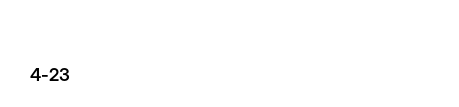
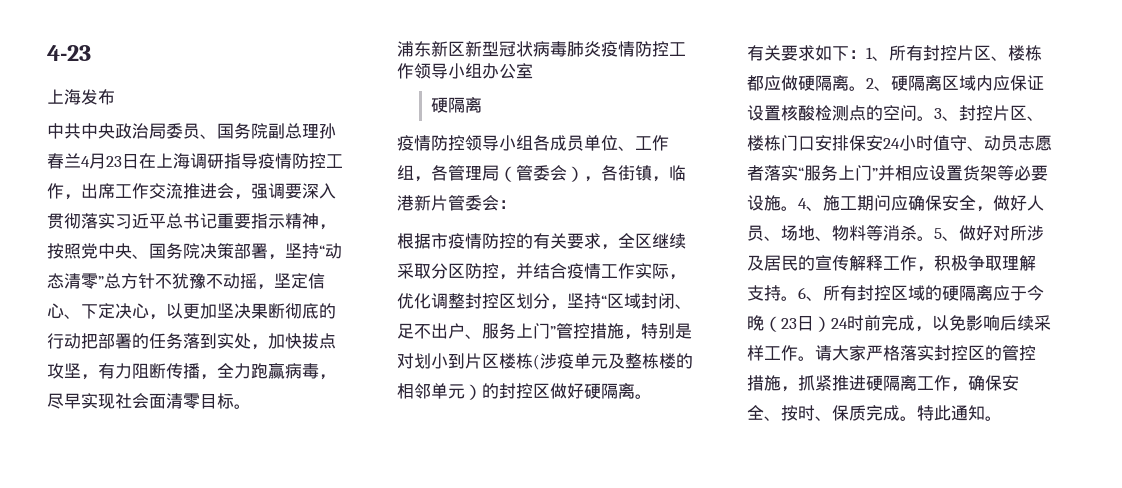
(70, 74) none -> [47,89,115,105] [47,123,336,139] [47,153,343,169] [47,183,336,200] [47,213,336,230] [47,243,342,260] [47,273,325,290] [47,303,336,320] [47,333,336,350] [47,362,336,380] [47,393,251,409] [397,41,686,57] [397,63,533,79] [430,97,482,113] [397,135,669,151] [397,165,686,182] [397,195,516,211] [397,233,686,250] [397,263,686,280] [397,293,692,310] [397,323,692,340] [397,353,693,370] [397,383,652,400] [747,45,1042,61] [747,75,1044,91] [747,105,1044,121] [747,135,1052,151] [747,165,1048,181] [747,195,1044,212] [747,225,1044,241] [747,255,1036,272] [747,285,1044,301] [747,315,1051,332] [747,345,1036,361] [747,375,1019,392] [747,405,1002,421] // 上海发布 // 中共中央政治局委员、国务院副总理孙春兰4月23日在上海调研指导疫情防控工作，出席工作交流推进会，强调要深入贯彻落实习近平总书记重要指示精神，按照党中央、国务院决策部署，坚持“动态清零”总方针不犹豫不动摇，坚定信心、下定决心，以更加坚决果断彻底的行动把部署的任务落到实处，加快拔点攻坚，有力阻断传播，全力跑赢病毒，尽早实现社会面清零目标。 // 浦东新区新型冠状病毒肺炎疫情防控工作领导小组办公室 // 硬隔离 // 疫情防控领导小组各成员单位、工作组，各管理局（管委会），各街镇，临港新片管委会： // 根据市疫情防控的有关要求，全区继续采取分区防控，并结合疫情工作实际，优化调整封控区划分，坚持“区域封闭、足不出户、服务上门”管控措施，特别是对划小到片区楼栋(涉疫单元及整栋楼的相邻单元）的封控区做好硬隔离。 // 有关要求如下：1、所有封控片区、楼栋都应做硬隔离。2、硬隔离区域内应保证设置核酸检测点的空问。3、封控片区、楼栋门口安排保安24小时值守、动员志愿者落实“服务上门”并相应设置货架等必要设施。4、施工期问应确保安全，做好人员、场地、物料等消杀。5、做好对所涉及居民的宣传解释工作，积极争取理解支持。6、所有封控区域的硬隔离应于今晚（23日）24时前完成，以免影响后续采样工作。请大家严格落实封控区的管控措施，抓紧推进硬隔离工作，确保安全、按时、保质完成。特此通知。

